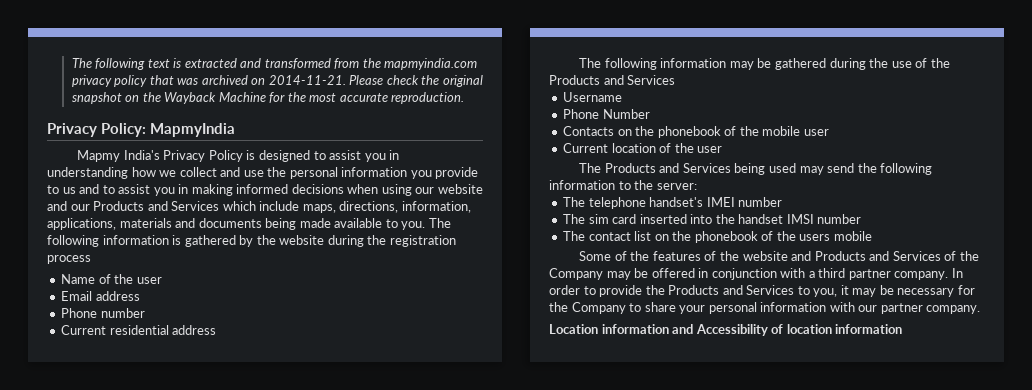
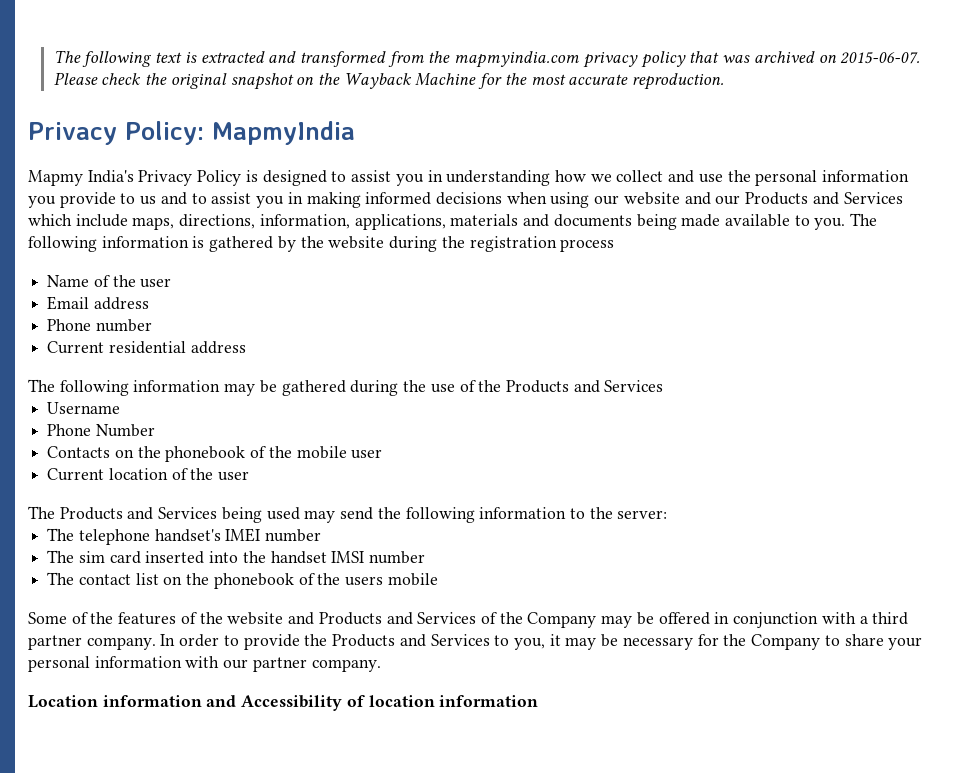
[268,75,346,85] 2014-11-21. -> [840,52,921,64] 2015-06-07.

